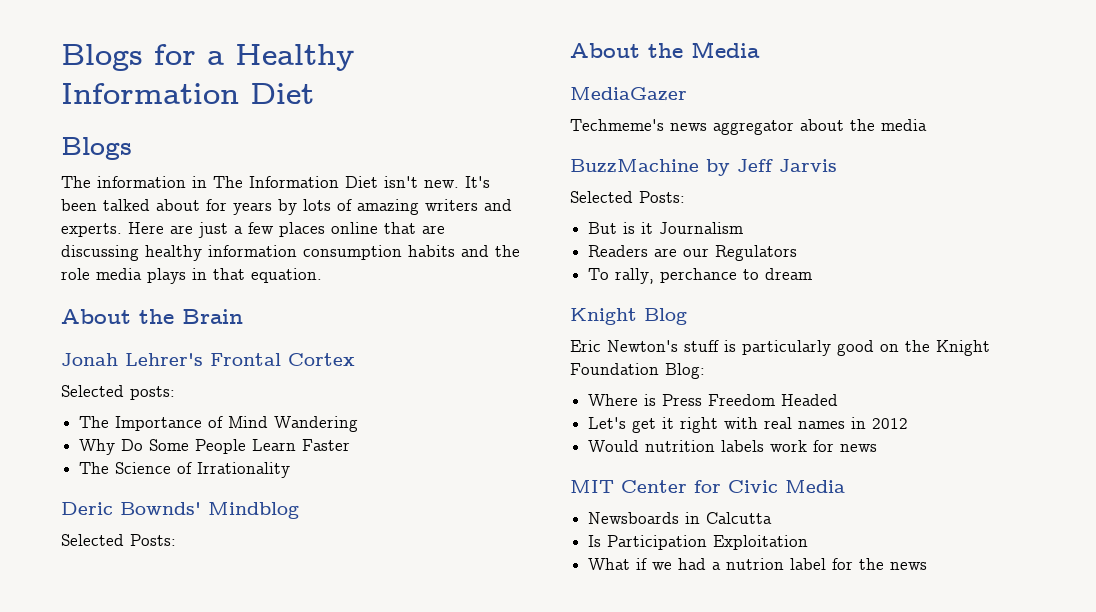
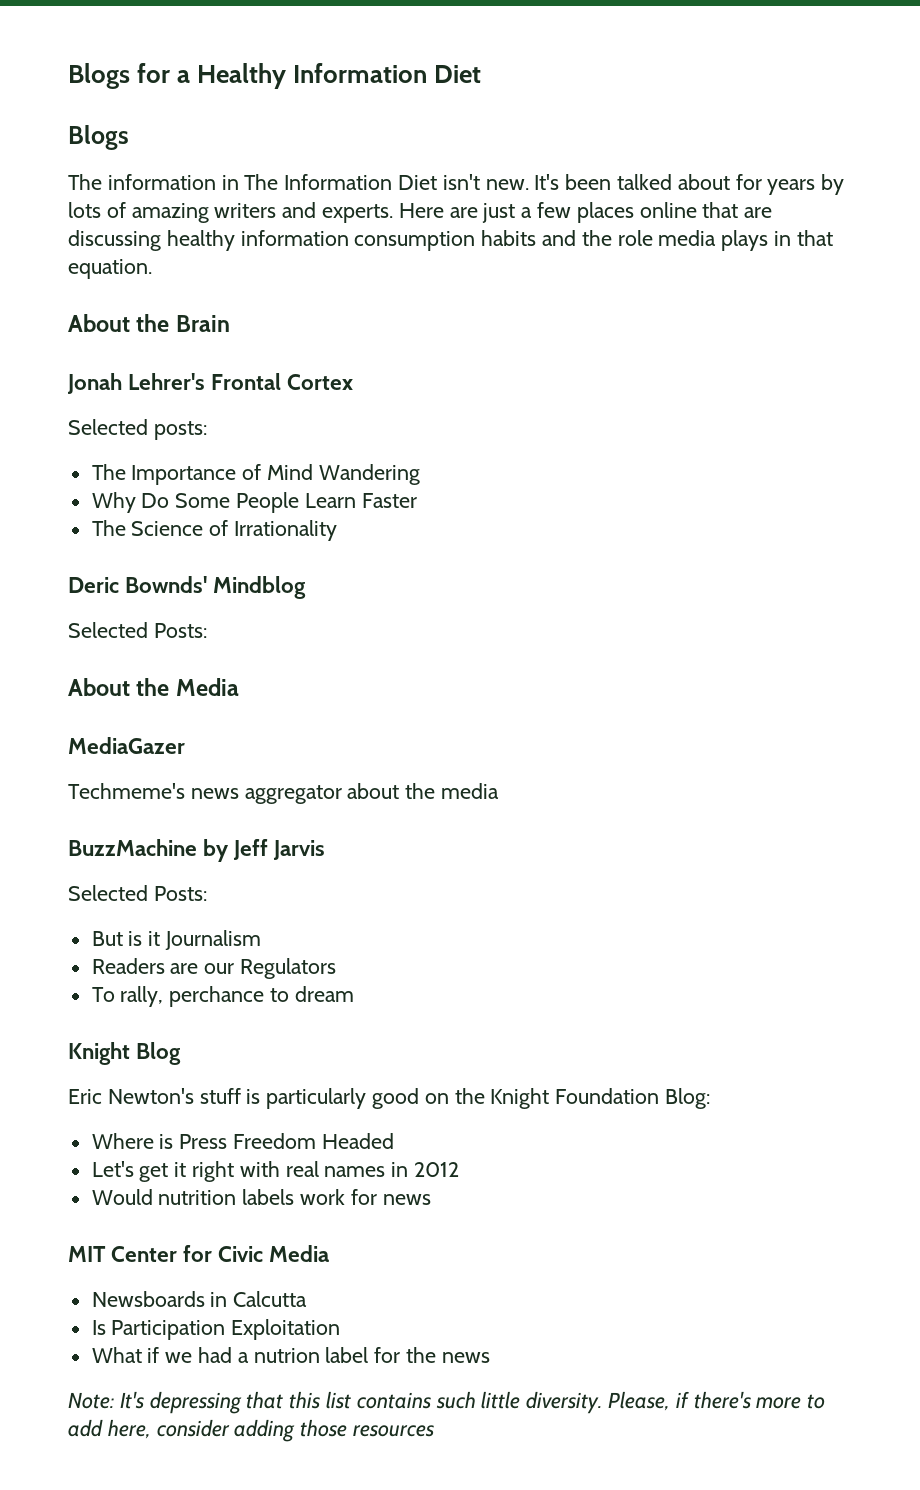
(928, 566) none -> [68,1391,826,1414] [68,1419,435,1442] // Note: It's depressing that this list contains such little diversity. Please, if there's more to add here, consider adding those resources

